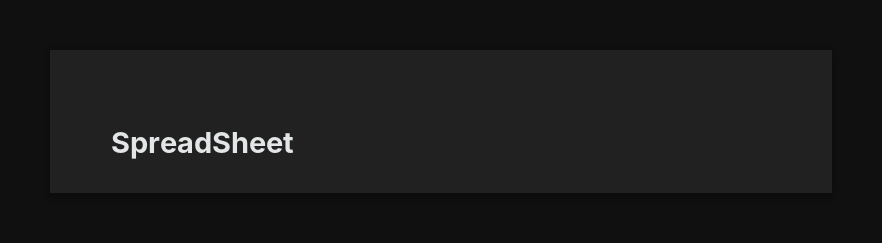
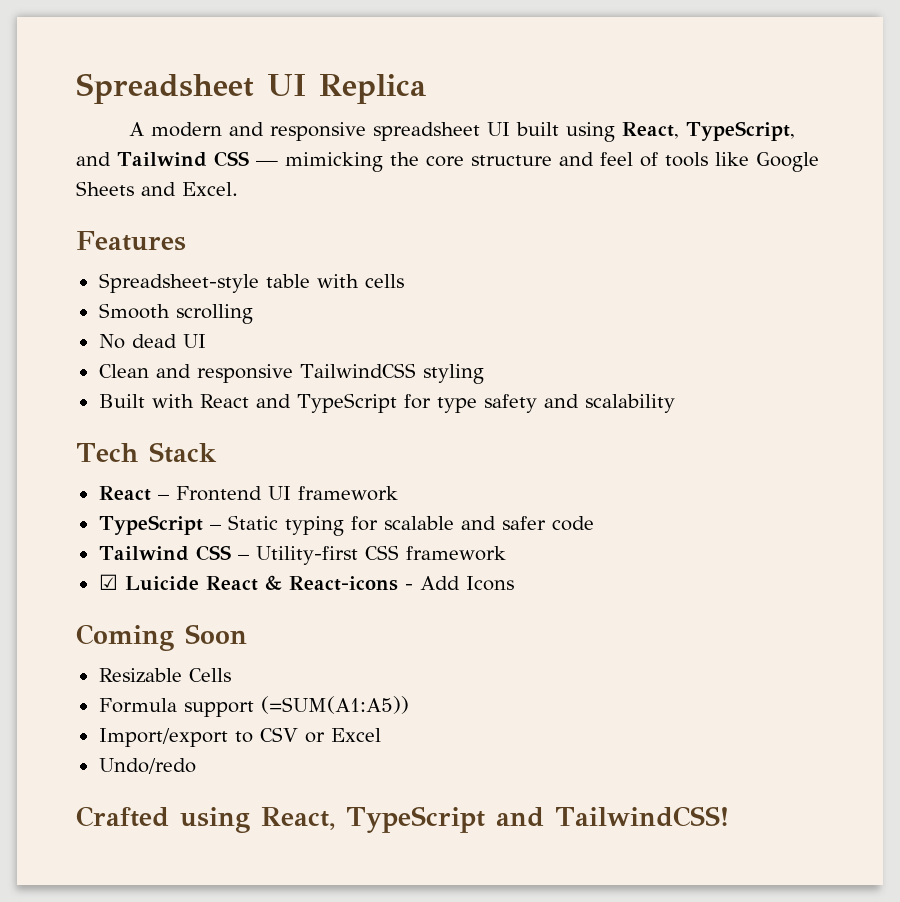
[111,132,294,159] SpreadSheet -> [76,73,426,104] [129,121,796,142] [76,151,819,172] [76,181,238,196] [76,231,186,251] [98,273,404,293] [98,303,253,324] [98,334,206,349] [98,363,484,384] [98,393,675,413] [76,442,217,463] [98,486,398,501] [98,515,594,536] [98,545,506,565] [98,574,514,591] [76,624,247,651] [98,668,231,683] [98,696,409,717] [98,727,381,747] [98,758,196,774] [76,806,729,833] Spreadsheet UI Replica // A modern and responsive spreadsheet UI built using React, TypeScript, and Tailwind CSS — mimicking the core structure and feel of tools like Google Sheets and Excel. // Features // Spreadsheet-style table with cells // Smooth scrolling // No dead UI // Clean and responsive TailwindCSS styling // Built with React and TypeScript for type safety and scalability // Tech Stack // React – Frontend UI framework // TypeScript – Static typing for scalable and safer code // Tailwind CSS – Utility-first CSS framework // ☑ Luicide React & React-icons - Add Icons // Coming Soon // Resizable Cells // Formula support (=SUM(A1:A5)) // Import/export to CSV or Excel // Undo/redo // Crafted using React, TypeScript and TailwindCSS!

